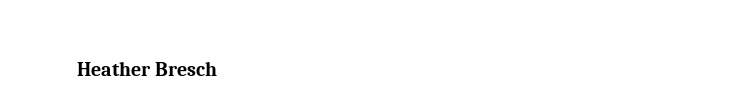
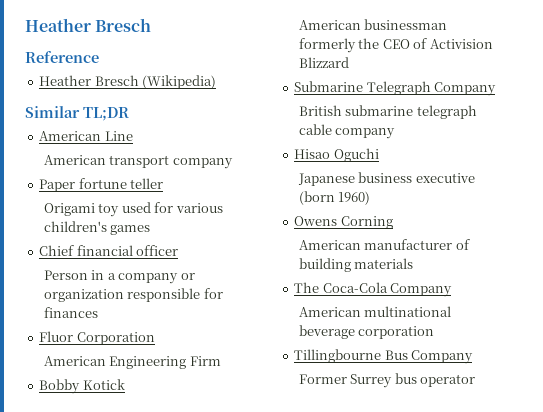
[77,61,218,76] Heather Bresch -> [25,18,152,32] [25,51,99,63] [39,75,217,89] [25,106,129,121] [39,131,133,141] [43,155,233,169] [39,178,164,192] [43,202,223,217] [43,221,151,235] [39,245,179,256] [43,270,195,284] [43,288,223,302] [43,307,98,318] [39,331,155,345] [43,356,221,369] [39,379,125,394] [298,19,448,30] [298,38,493,53] [298,57,349,68] [294,81,497,96] [298,105,477,119] [298,124,396,139] [294,148,379,162] [297,172,475,186] [298,191,371,205] [294,216,393,229] [298,239,470,250] [298,258,414,272] [294,282,453,297] [298,306,452,317] [298,325,435,339] [294,349,474,364] [298,373,476,388] Heather Bresch // Reference // Heather Bresch (Wikipedia) // Similar TL;DR // American Line // American transport company // Paper fortune teller // Origami toy used for various children's games // Chief financial officer // Person in a company or organization responsible for finances // Fluor Corporation // American Engineering Firm // Bobby Kotick // American businessman formerly the CEO of Activision Blizzard // Submarine Telegraph Company // British submarine telegraph cable company // Hisao Oguchi // Japanese business executive (born 1960) // Owens Corning // American manufacturer of building materials // The Coca-Cola Company // American multinational beverage corporation // Tillingbourne Bus Company // Former Surrey bus operator

